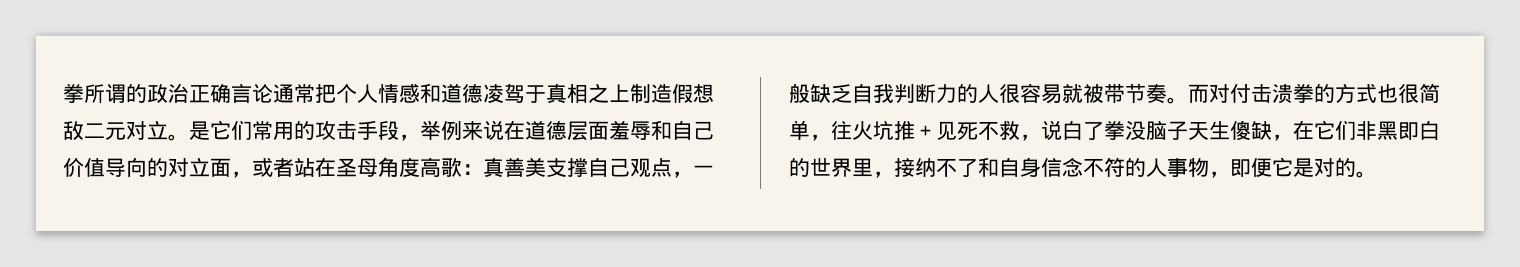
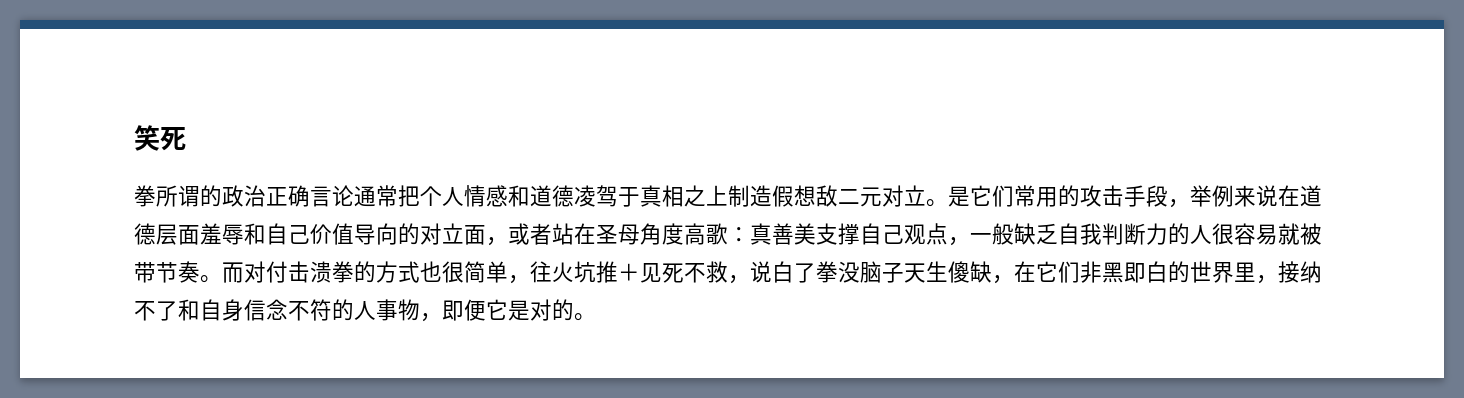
(63, 93) none -> [134,125,186,151] 笑死 //

